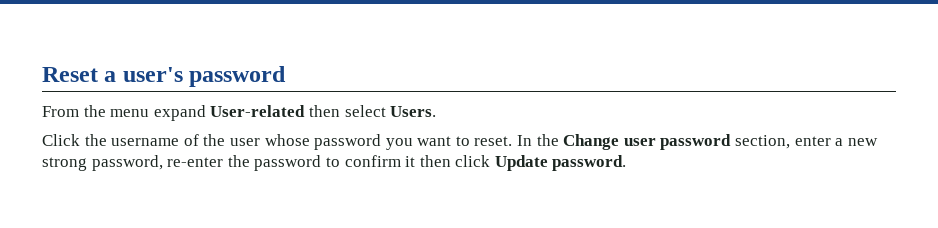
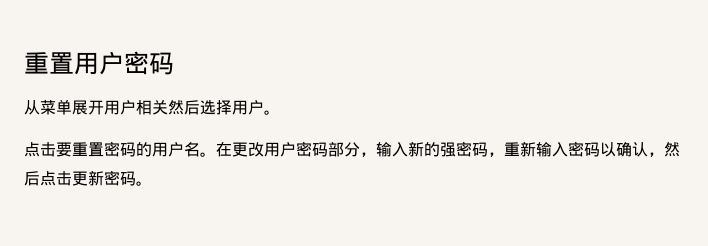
[42,66,287,87] [42,105,437,121] [42,134,878,150] [42,155,627,171] Reset a user's password // From the menu expand User-related then select Users. // Click the username of the user whose password you want to reset. In the Change user password section, enter a new strong password, re-enter the password to confirm it then click Update password. -> [24,51,174,75] [24,99,280,115] [24,141,680,157] [24,170,152,186] 重置用户密码 // 从菜单展开用户相关然后选择用户。 // 点击要重置密码的用户名。在更改用户密码部分，输入新的强密码，重新输入密码以确认，然后点击更新密码。

